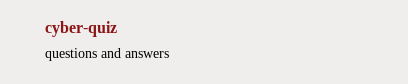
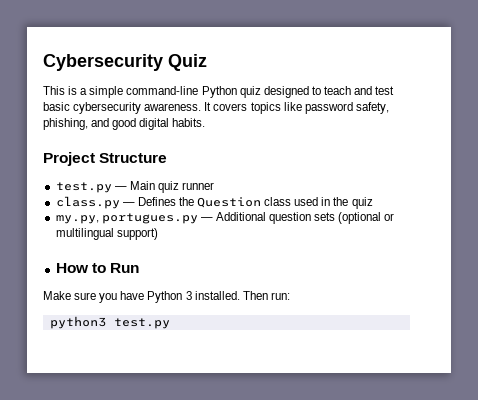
[45,21,117,37] [45,48,169,61] cyber-quiz // questions and answers -> [43,54,207,71] [43,86,395,98] [43,102,389,114] [43,118,206,130] [43,152,168,166] [55,181,215,193] [55,196,373,209] [55,212,395,224] [55,228,158,240] [55,263,140,273] [43,291,290,303] [49,316,170,329] Cybersecurity Quiz // This is a simple command-line Python quiz designed to teach and test basic cybersecurity awareness. It covers topics like password safety, phishing, and good digital habits. // Project Structure // test.py — Main quiz runner // class.py — Defines the Question class used in the quiz // my.py, portugues.py — Additional question sets (optional or multilingual support) // How to Run // Make sure you have Python 3 installed. Then run: // python3 test.py

